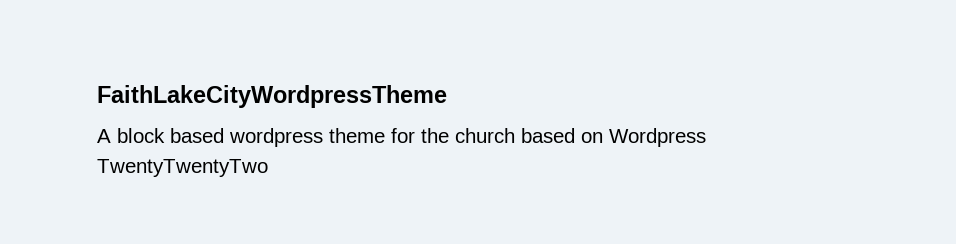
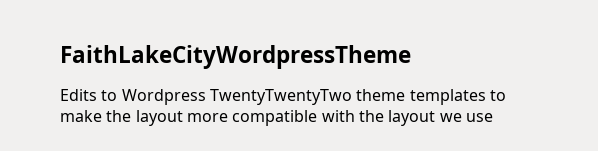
[97,128,706,147] [97,159,268,177] A block based wordpress theme for the church based on Wordpress TwentyTwentyTwo -> [60,89,506,105] [60,110,493,126] Edits to Wordpress TwentyTwentyTwo theme templates to make the layout more compatible with the layout we use

